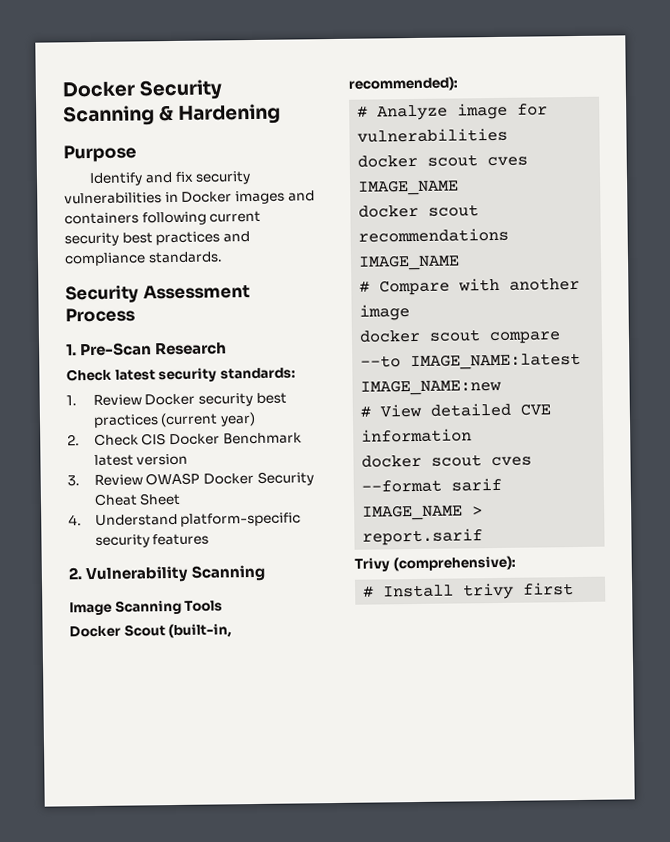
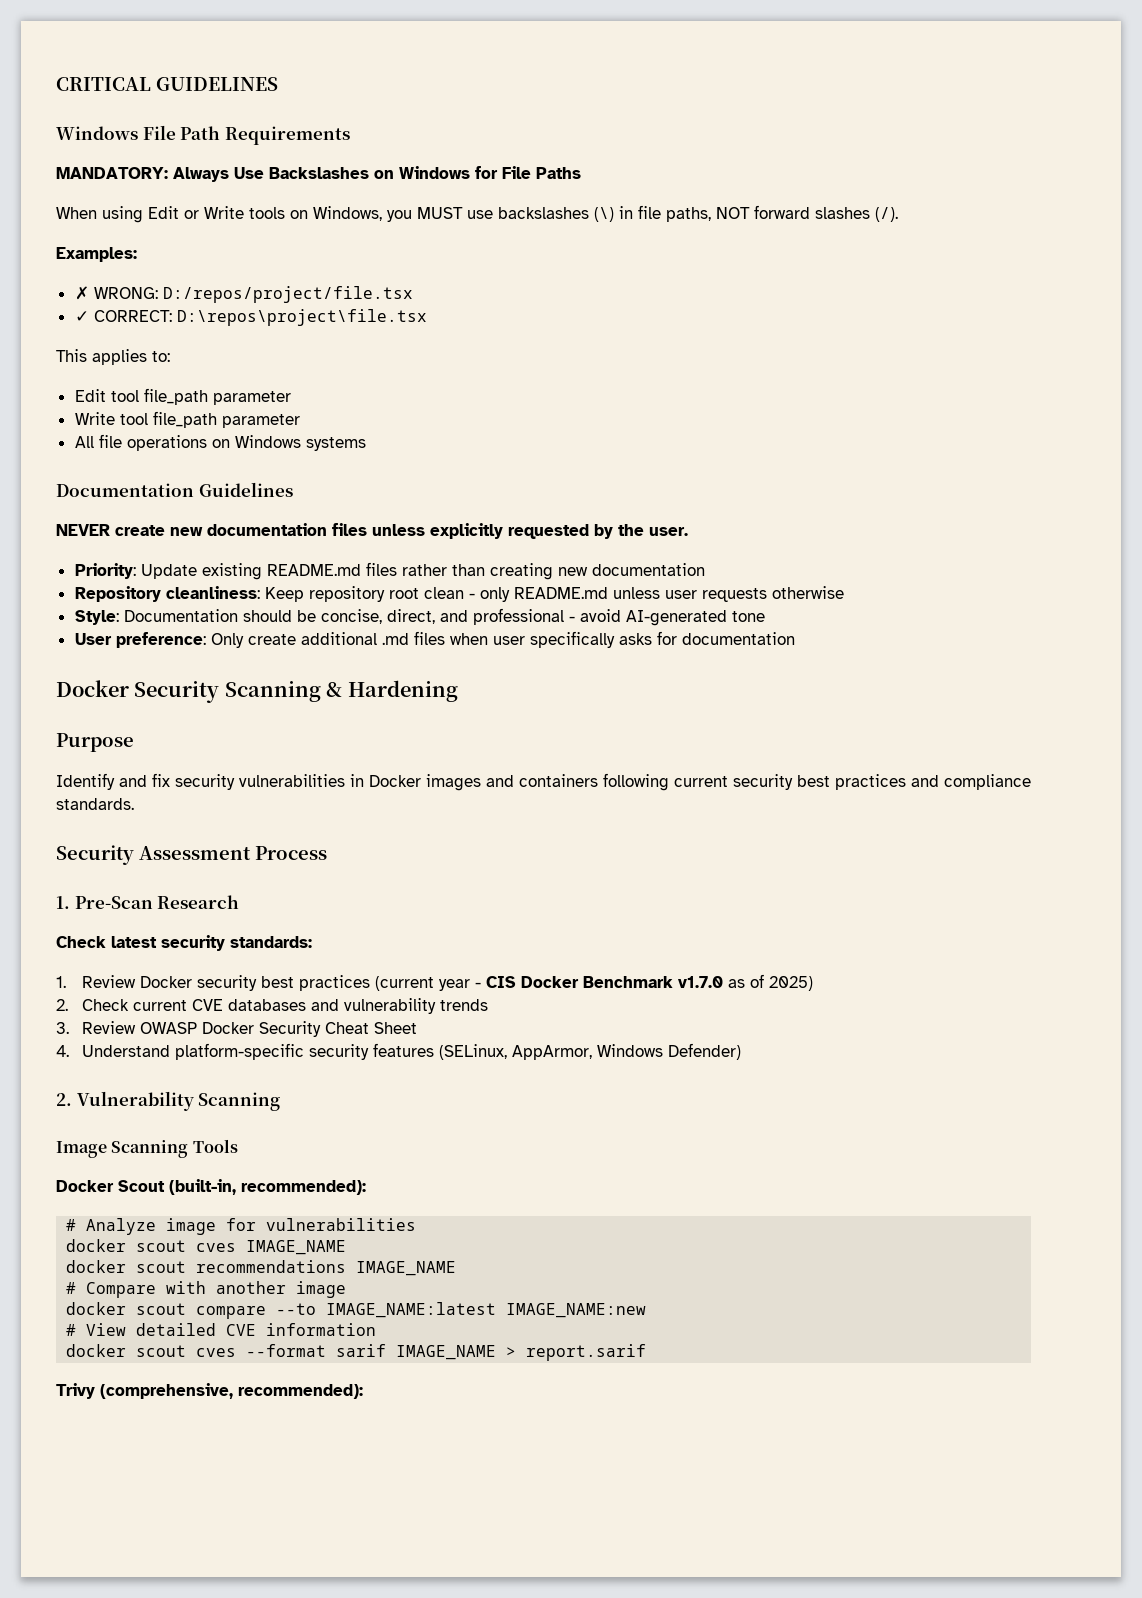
(62, 89) none -> [56,77,278,91] [56,125,350,145] [56,166,581,182] [56,205,898,223] [56,247,137,262] [74,286,413,303] [74,309,427,326] [56,349,170,365] [74,388,291,405] [74,411,300,428] [74,434,366,451] [56,482,293,497] [56,523,688,539] [74,562,705,580] [74,586,844,602] [74,608,765,626] [74,631,795,648] CRITICAL GUIDELINES // Windows File Path Requirements // MANDATORY: Always Use Backslashes on Windows for File Paths // When using Edit or Write tools on Windows, you MUST use backslashes (\) in file paths, NOT forward slashes (/). // Examples: // ✗ WRONG: D:/repos/project/file.tsx // ✓ CORRECT: D:\repos\project\file.tsx // This applies to: // Edit tool file_path parameter // Write tool file_path parameter // All file operations on Windows systems // Documentation Guidelines // NEVER create new documentation files unless explicitly requested by the user. // Priority: Update existing README.md files rather than creating new documentation // Repository cleanliness: Keep repository root clean - only README.md unless user requests otherwise // Style: Documentation should be concise, direct, and professional - avoid AI-generated tone // User preference: Only create additional .md files when user specifically asks for documentation //
[219,411,256,427] [67,432,302,446] [93,453,189,466] year) // 2. Check CIS Docker Benchmark latest version -> [439,974,814,991] [56,998,489,1014] year - CIS Docker Benchmark v1.7.0 as of 2025) // 2. Check current CVE databases and vulnerability trends
(210, 539) none -> [439,1043,742,1060] (SELinux, AppArmor, Windows Defender)
[392,555,516,572] [363,582,575,600] (comprehensive): // # Install trivy first -> [100,1383,363,1399] (comprehensive, recommended):

